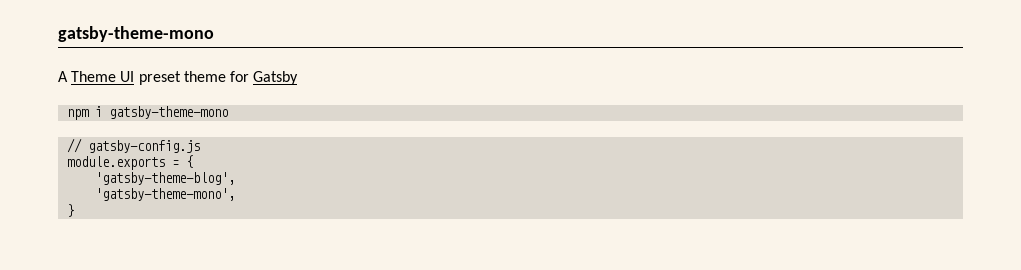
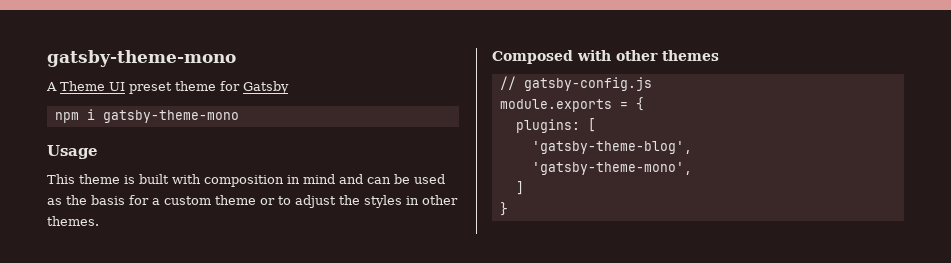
(229, 112) none -> [47,145,98,159] [47,174,445,187] [47,195,458,208] [47,216,99,226] [492,50,719,64] // Usage // This theme is built with composition in mind and can be used as the basis for a custom theme or to adjust the styles in other themes. // Composed with other themes
(194, 161) none -> [515,118,596,133] // plugins: [
(236, 194) none -> [515,181,524,195] // ]

